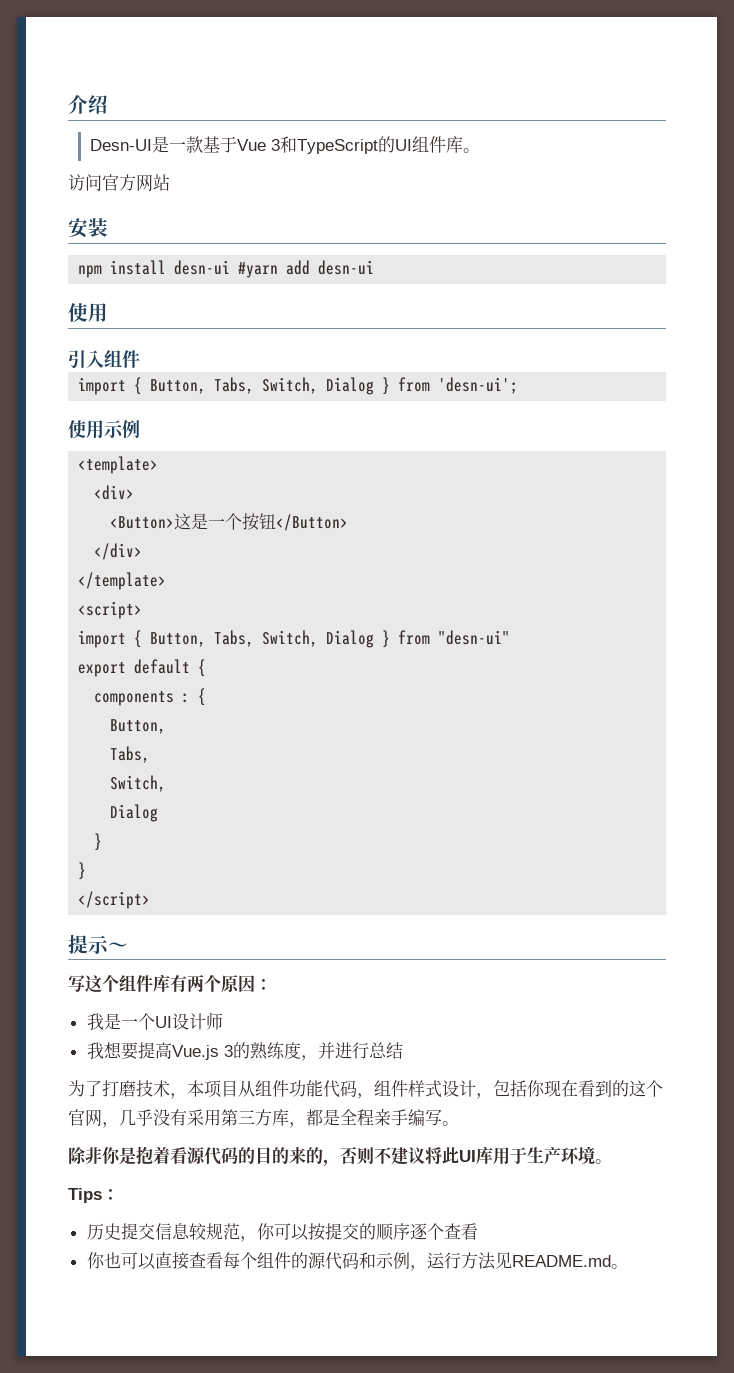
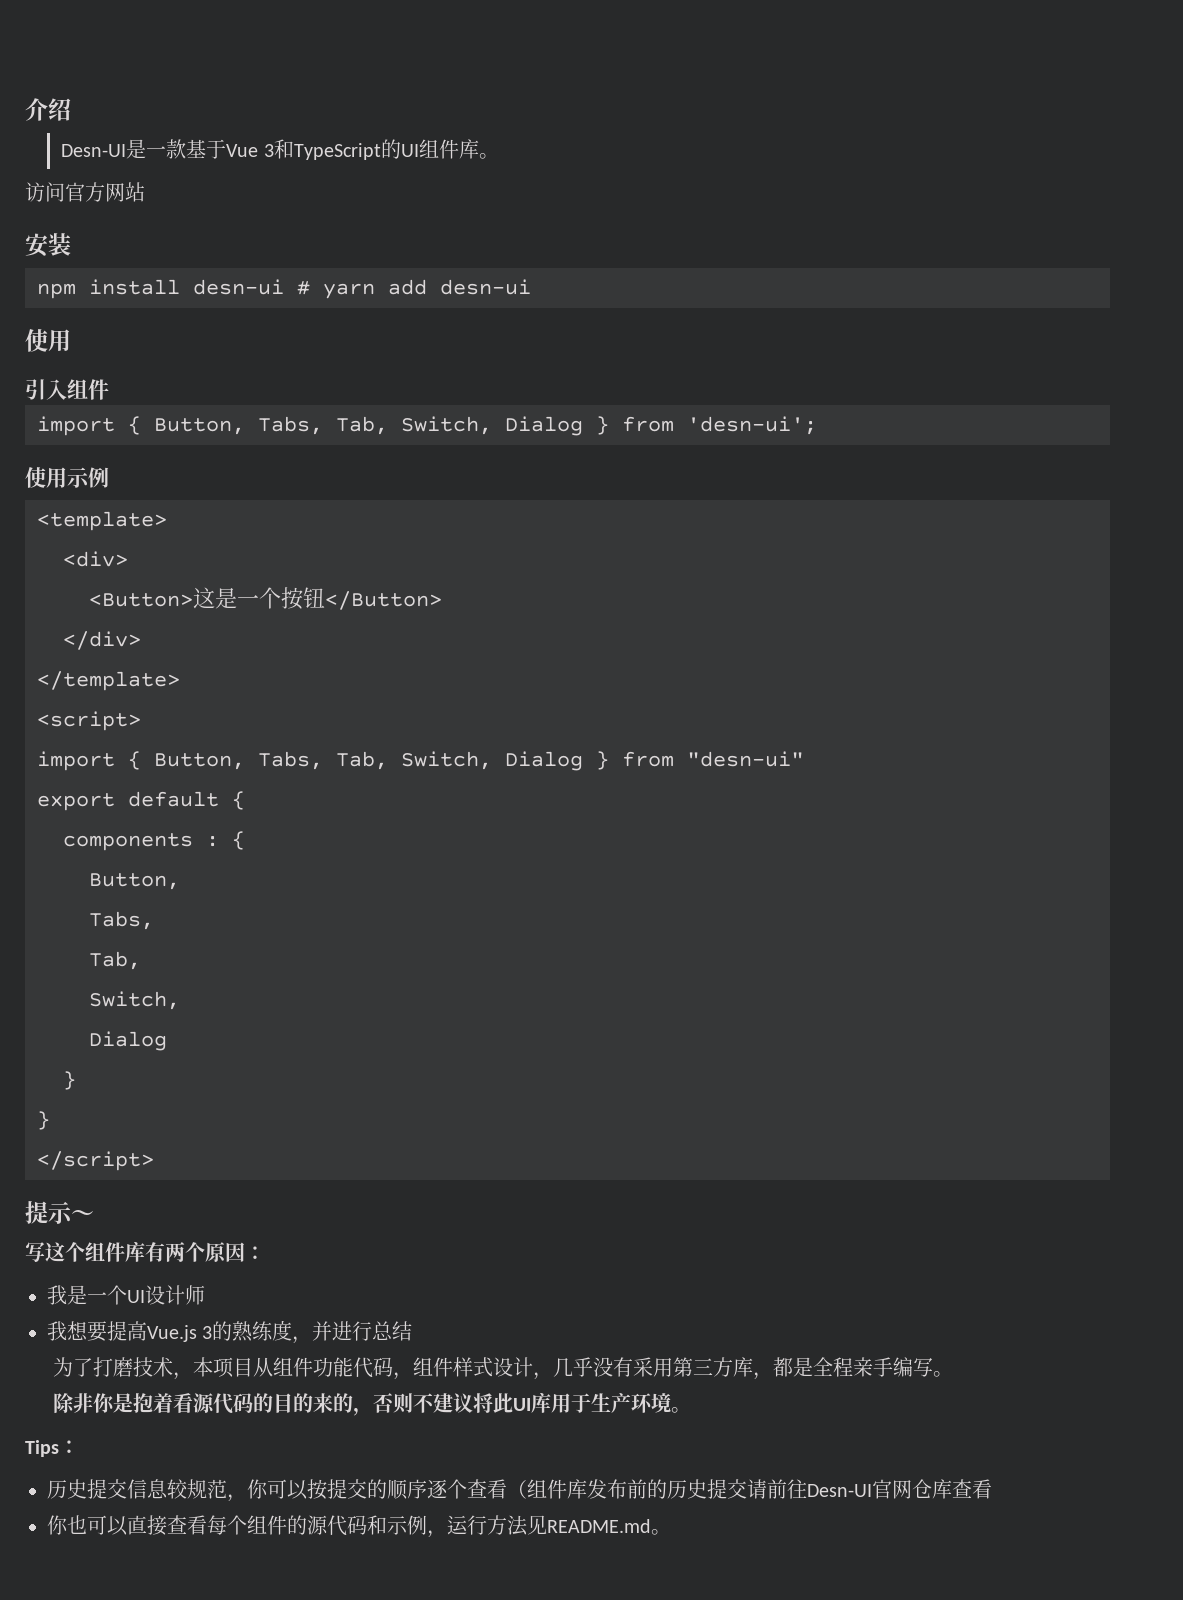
[238,262,279,278] #yarn -> [297,281,375,299] # yarn
(255, 385) none -> [336,416,388,435] Tab,
(255, 638) none -> [336,751,388,770] Tab,
(151, 754) none -> [89,951,141,970] // Tab,
[493,1080,663,1097] [68,1109,119,1128] 包括你现在看到的这个官网， -> (553, 1376) none
(478, 1231) none -> [507,1479,992,1499] （组件库发布前的历史提交请前往Desn-UI官网仓库查看

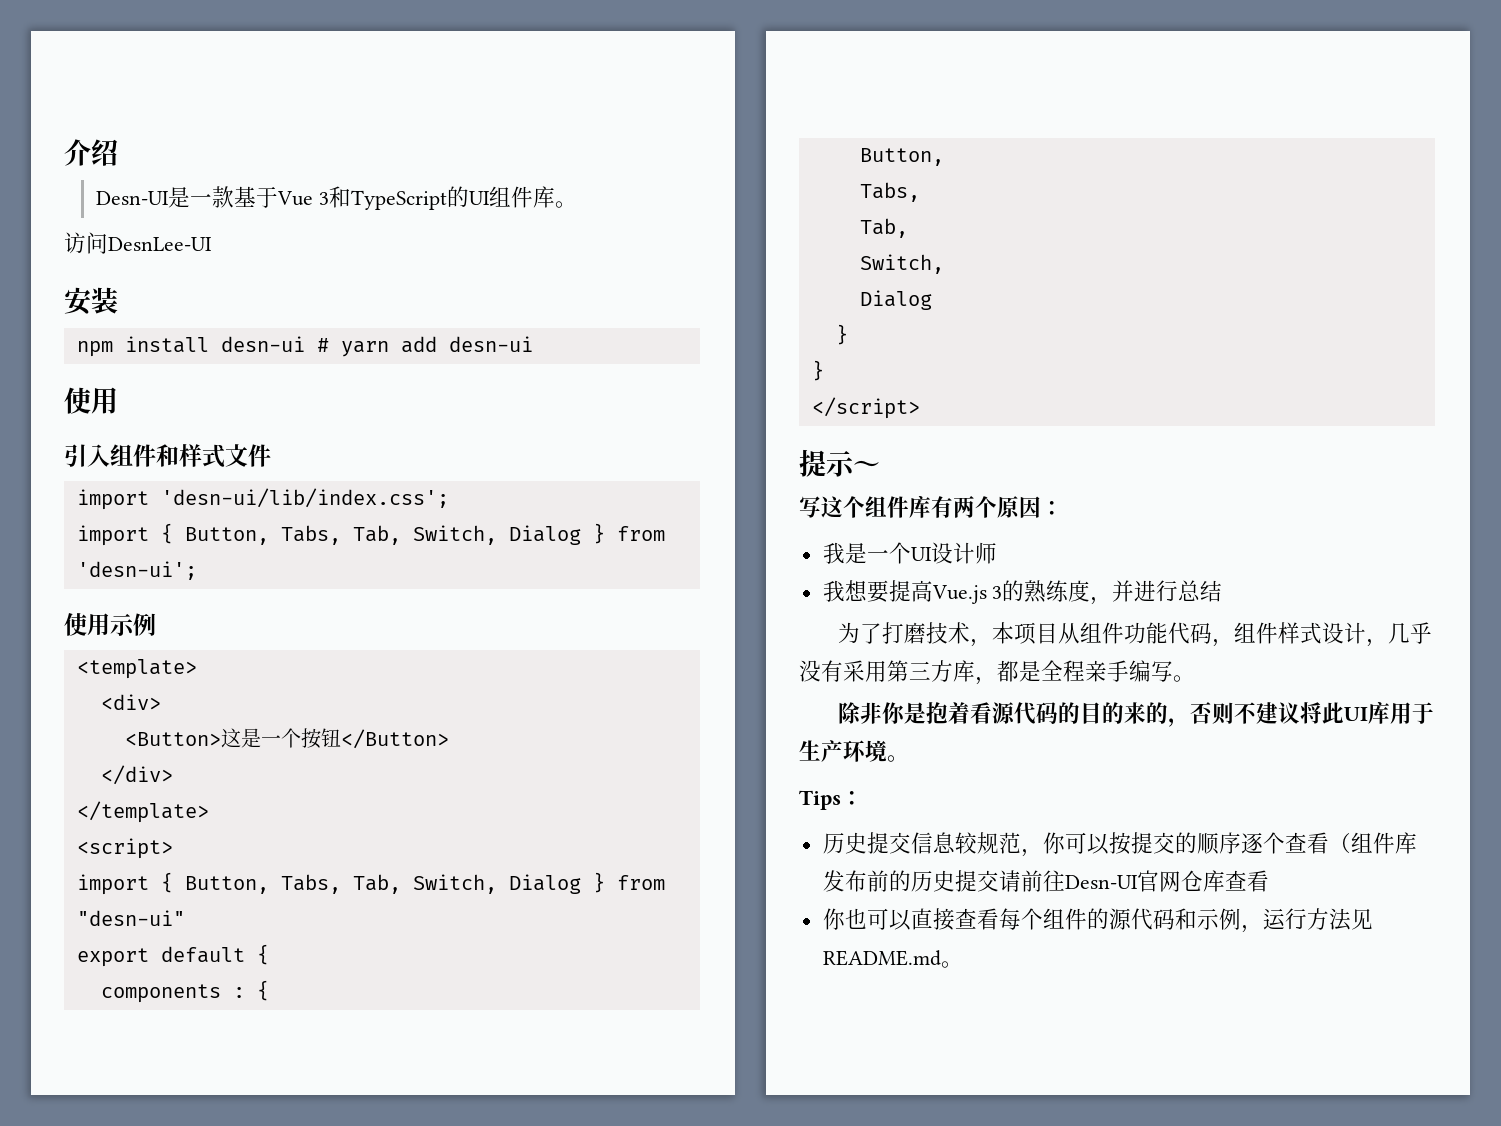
[65,182,145,202] 官方网站 -> [108,237,212,251] DesnLee-UI
(109, 389) none -> [156,444,271,468] [76,488,449,510] 和样式文件 // import 'desn-ui/lib/index.css';

